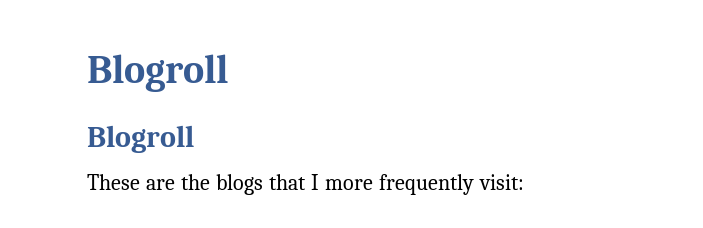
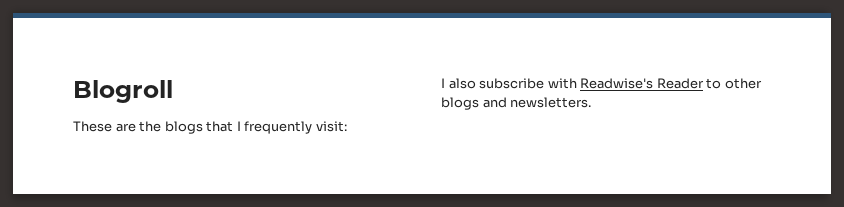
[87,54,228,92] [87,125,194,153] Blogroll // Blogroll -> [73,80,173,103] Blogroll
[324,179,373,190] more -> (241, 126) none
(524, 182) none -> [441,78,762,89] [441,97,592,110] // I also subscribe with Readwise's Reader to other blogs and newsletters.

